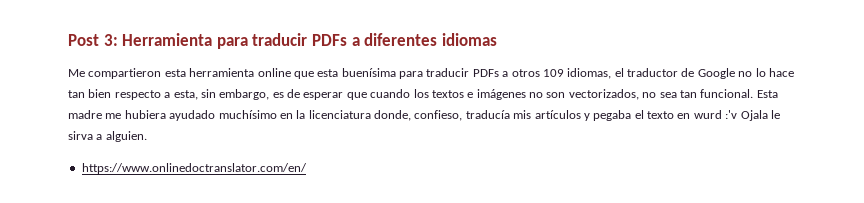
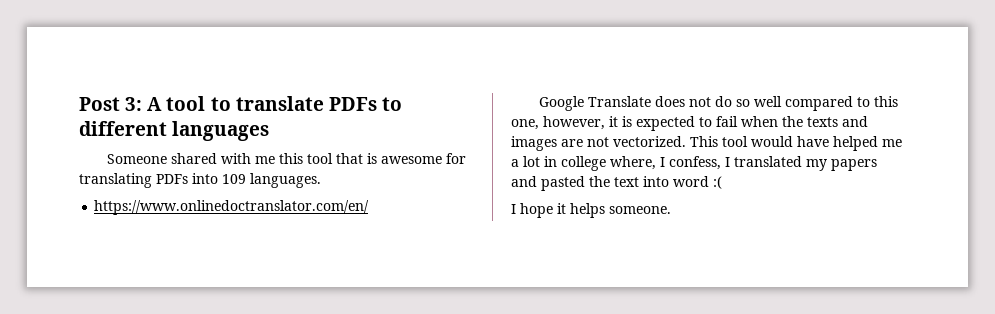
[122,33,497,49] [68,68,794,79] [68,89,778,100] [68,110,780,121] [68,131,147,142] [81,163,307,174] Herramienta para traducir PDFs a diferentes idiomas // Me compartieron esta herramienta online que esta buenísima para traducir PDFs a otros 109 idiomas, el traductor de Google no lo hace tan bien respecto a esta, sin embargo, es de esperar que cuando los textos e imágenes no son vectorizados, no sea tan funcional. Esta madre me hubiera ayudado muchísimo en la licenciatura donde, confieso, traducía mis artículos y pegaba el texto en wurd :'v Ojala le sirva a alguien. // https://www.onlinedoctranslator.com/en/ -> [147,96,402,111] [79,121,270,141] [106,153,466,164] [79,173,321,188] [94,200,370,215] [538,96,898,111] [511,116,868,131] [511,136,902,151] [511,156,877,171] [511,176,722,191] [511,203,671,218] A tool to translate PDFs to different languages // Someone shared with me this tool that is awesome for translating PDFs into 109 languages. // https://www.onlinedoctranslator.com/en/ // Google Translate does not do so well compared to this one, however, it is expected to fail when the texts and images are not vectorized. This tool would have helped me a lot in college where, I confess, I translated my papers and pasted the text into word :( // I hope it helps someone.

